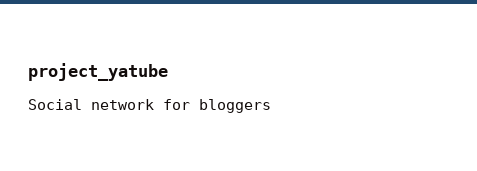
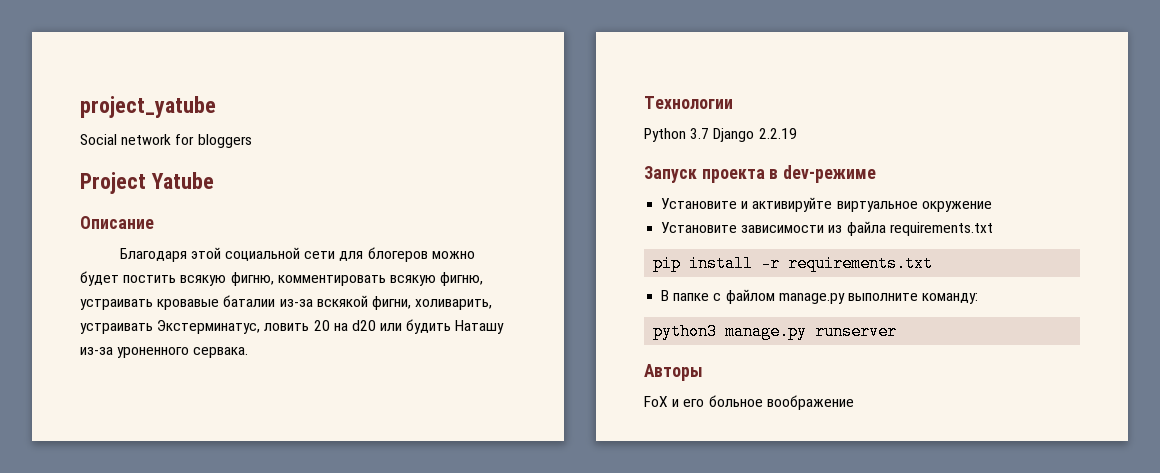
(271, 106) none -> [80,172,214,194] [80,216,154,229] [119,247,475,262] [80,271,484,286] [80,295,493,310] [80,319,505,334] [80,347,249,358] [644,96,733,109] [644,128,797,142] [644,165,877,183] [661,197,992,212] [661,221,993,236] [653,255,934,272] [661,289,979,304] [653,323,898,340] [644,364,703,381] [644,395,854,410] // Project Yatube // Описание // Благодаря этой социальной сети для блогеров можно будет постить всякую фигню, комментировать всякую фигню, устраивать кровавые баталии из-за вскякой фигни, холиварить, устраивать Экстерминатус, ловить 20 на d20 или будить Наташу из-за уроненного сервака. // Технологии // Python 3.7 Django 2.2.19 // Запуск проекта в dev-режиме // Установите и активируйте виртуальное окружение // Установите зависимости из файла requirements.txt // pip install -r requirements.txt // В папке с файлом manage.py выполните команду: // python3 manage.py runserver // Авторы // FoX и его больное воображение

